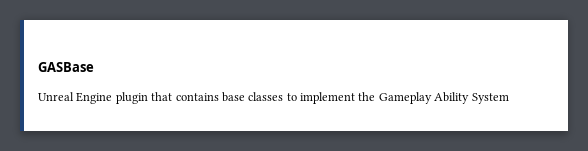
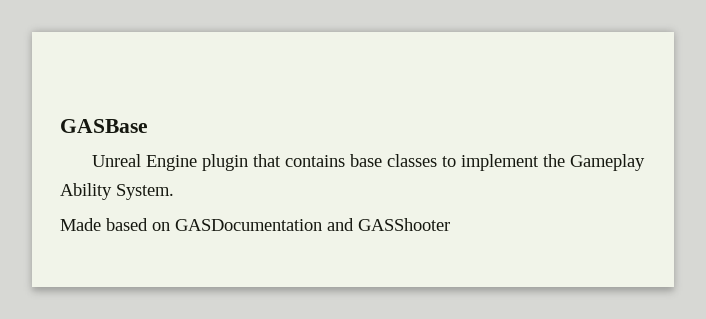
[471,93,509,104] System -> [116,184,174,200] [60,218,450,231] System. // Made based on GASDocumentation and GASShooter

